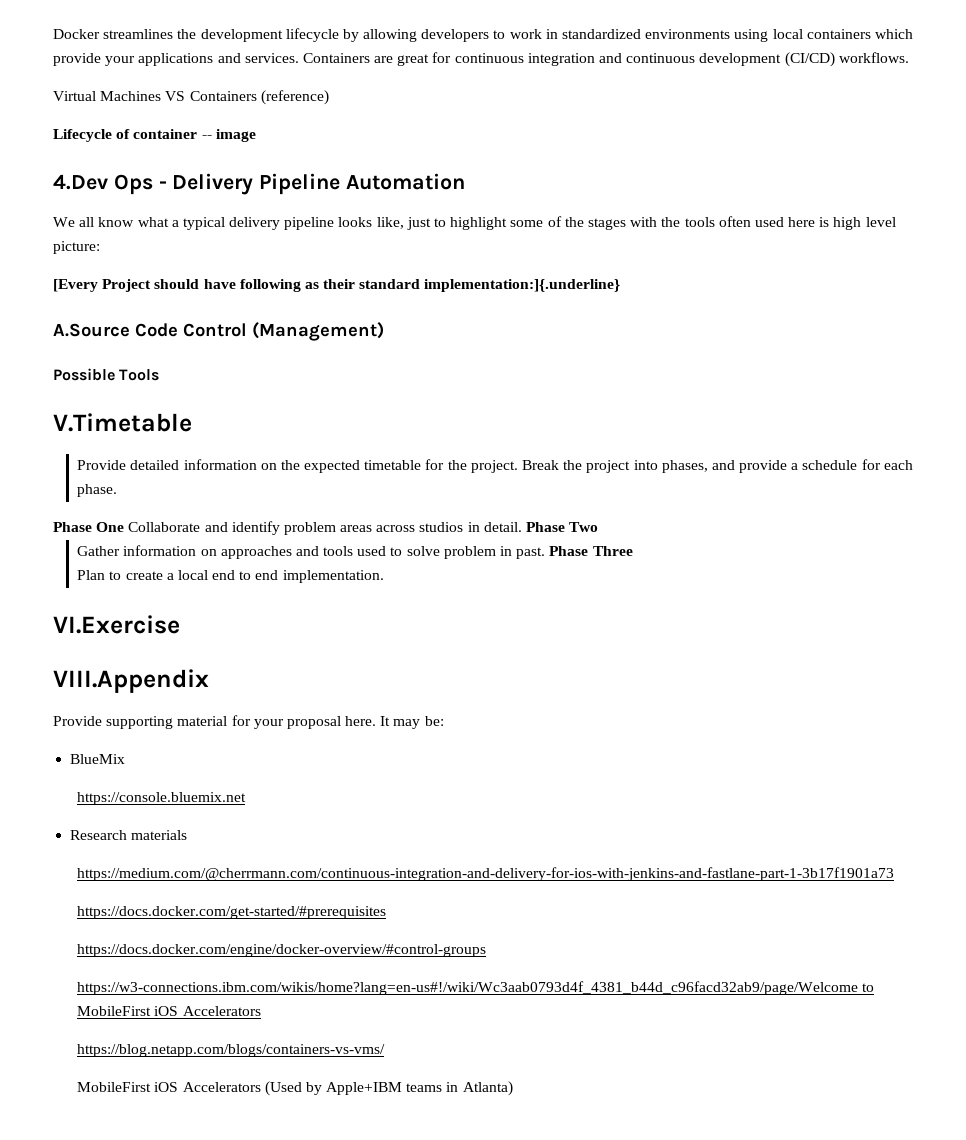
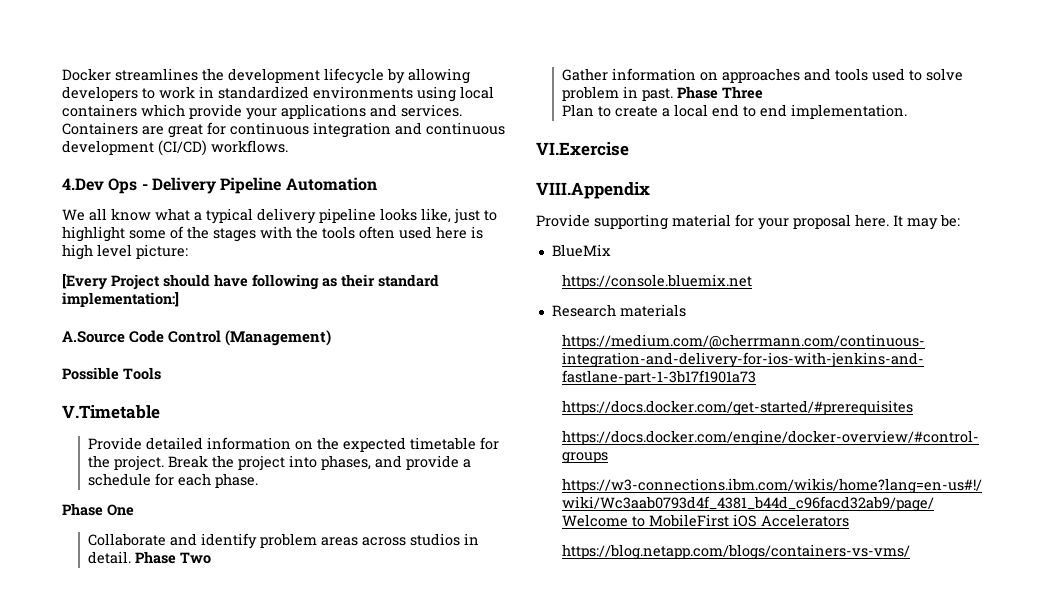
[53,90,329,105] [53,129,256,142] // Virtual Machines VS Containers (reference) // Lifecycle of container -- image -> (288, 146) none
[424,279,621,292] implementation:]{.underline} -> [62,292,179,307] implementation:]
(125, 527) none -> (134, 510) //
[77,1081,513,1096] // MobileFirst iOS Accelerators (Used by Apple+IBM teams in Atlanta) -> (910, 552) none

